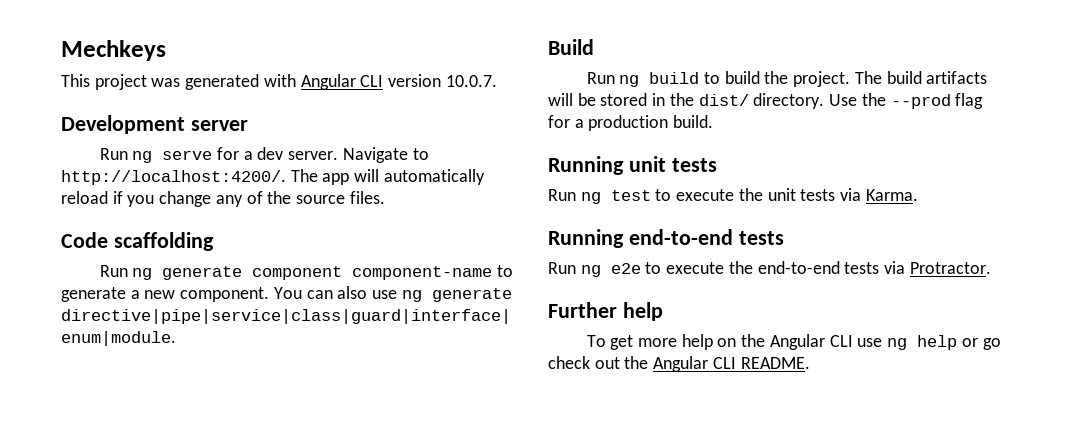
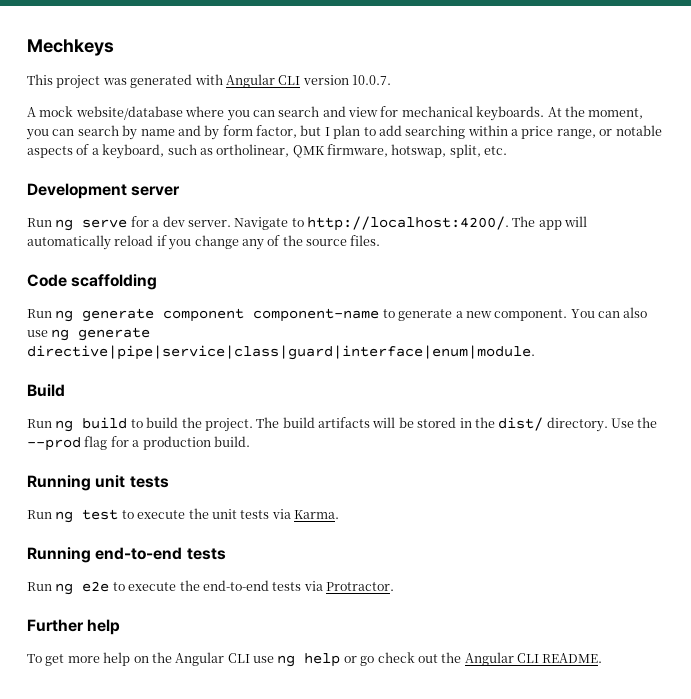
(497, 81) none -> [27,106,644,121] [26,125,662,140] [27,144,508,159] // A mock website/database where you can search and view for mechanical keyboards. At the moment, you can search by name and by form factor, but I plan to add searching within a price range, or notable aspects of a keyboard, such as ortholinear, QMK firmware, hotswap, split, etc.

